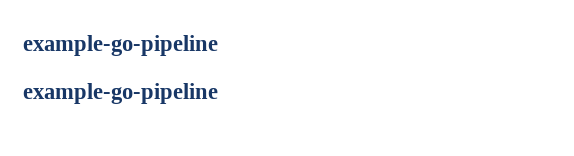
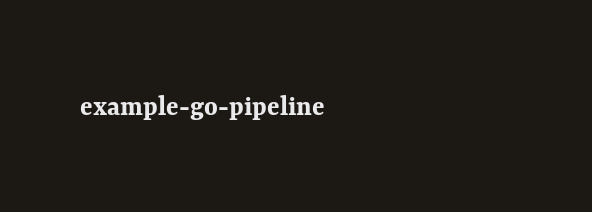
[23,35,218,56] [23,83,218,104] example-go-pipeline // example-go-pipeline -> [80,95,325,120] example-go-pipeline

